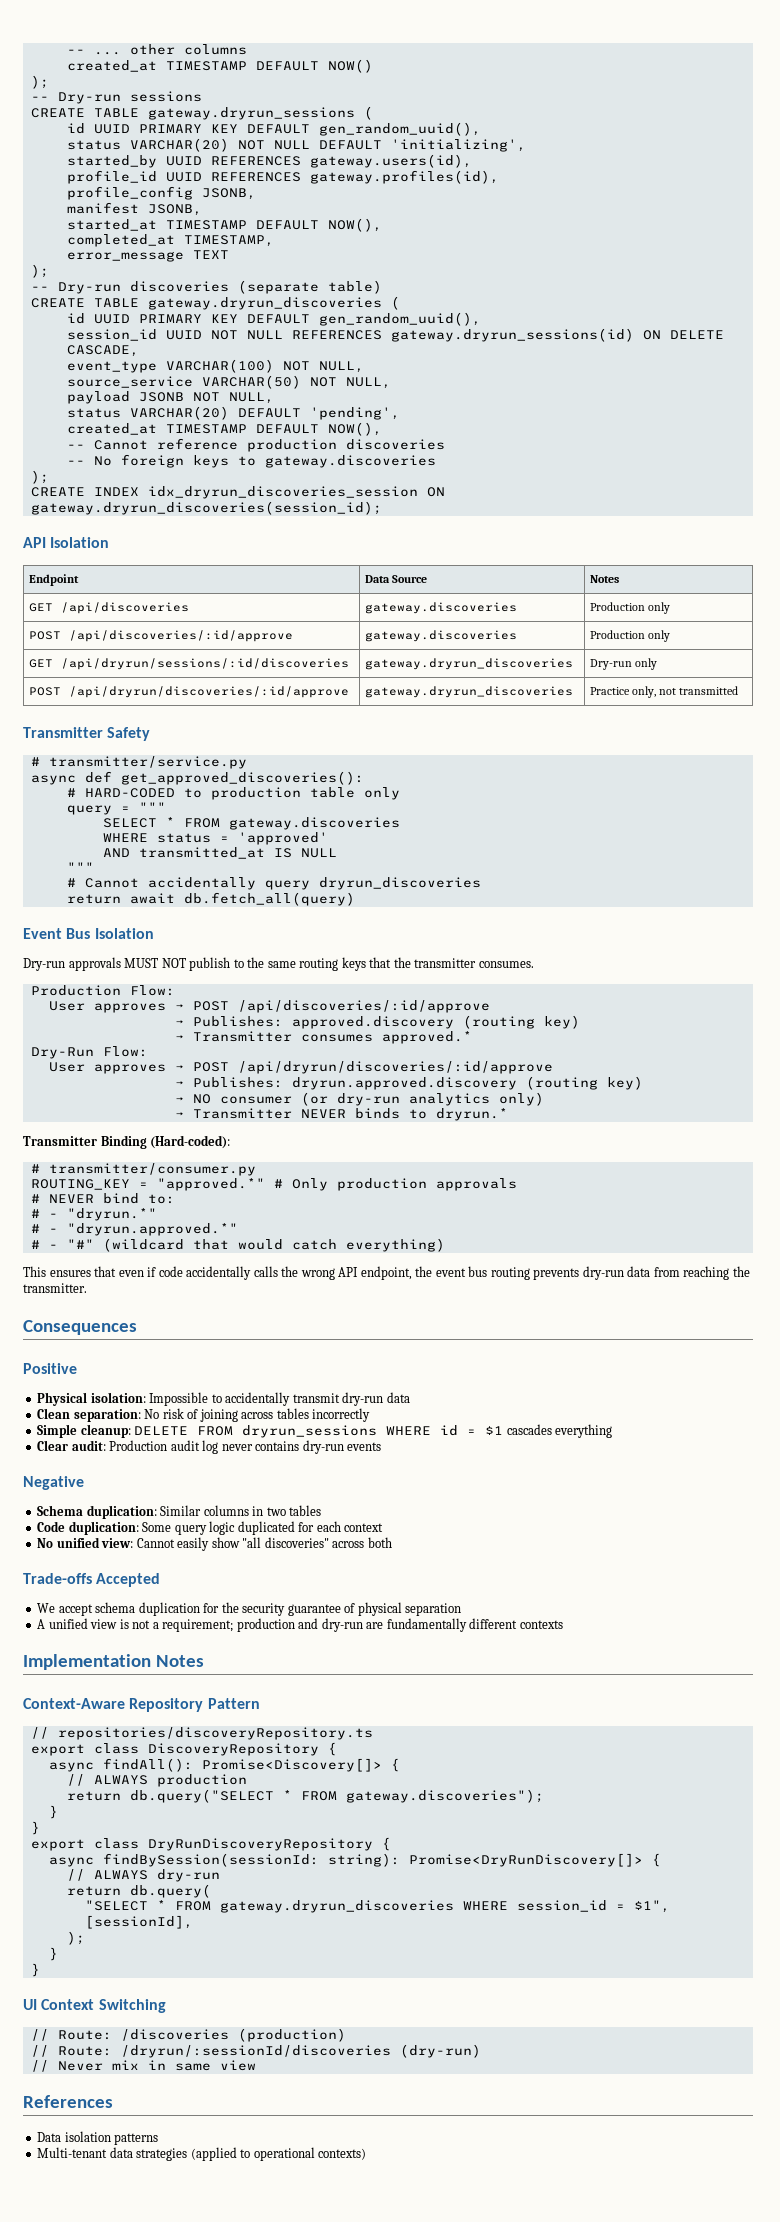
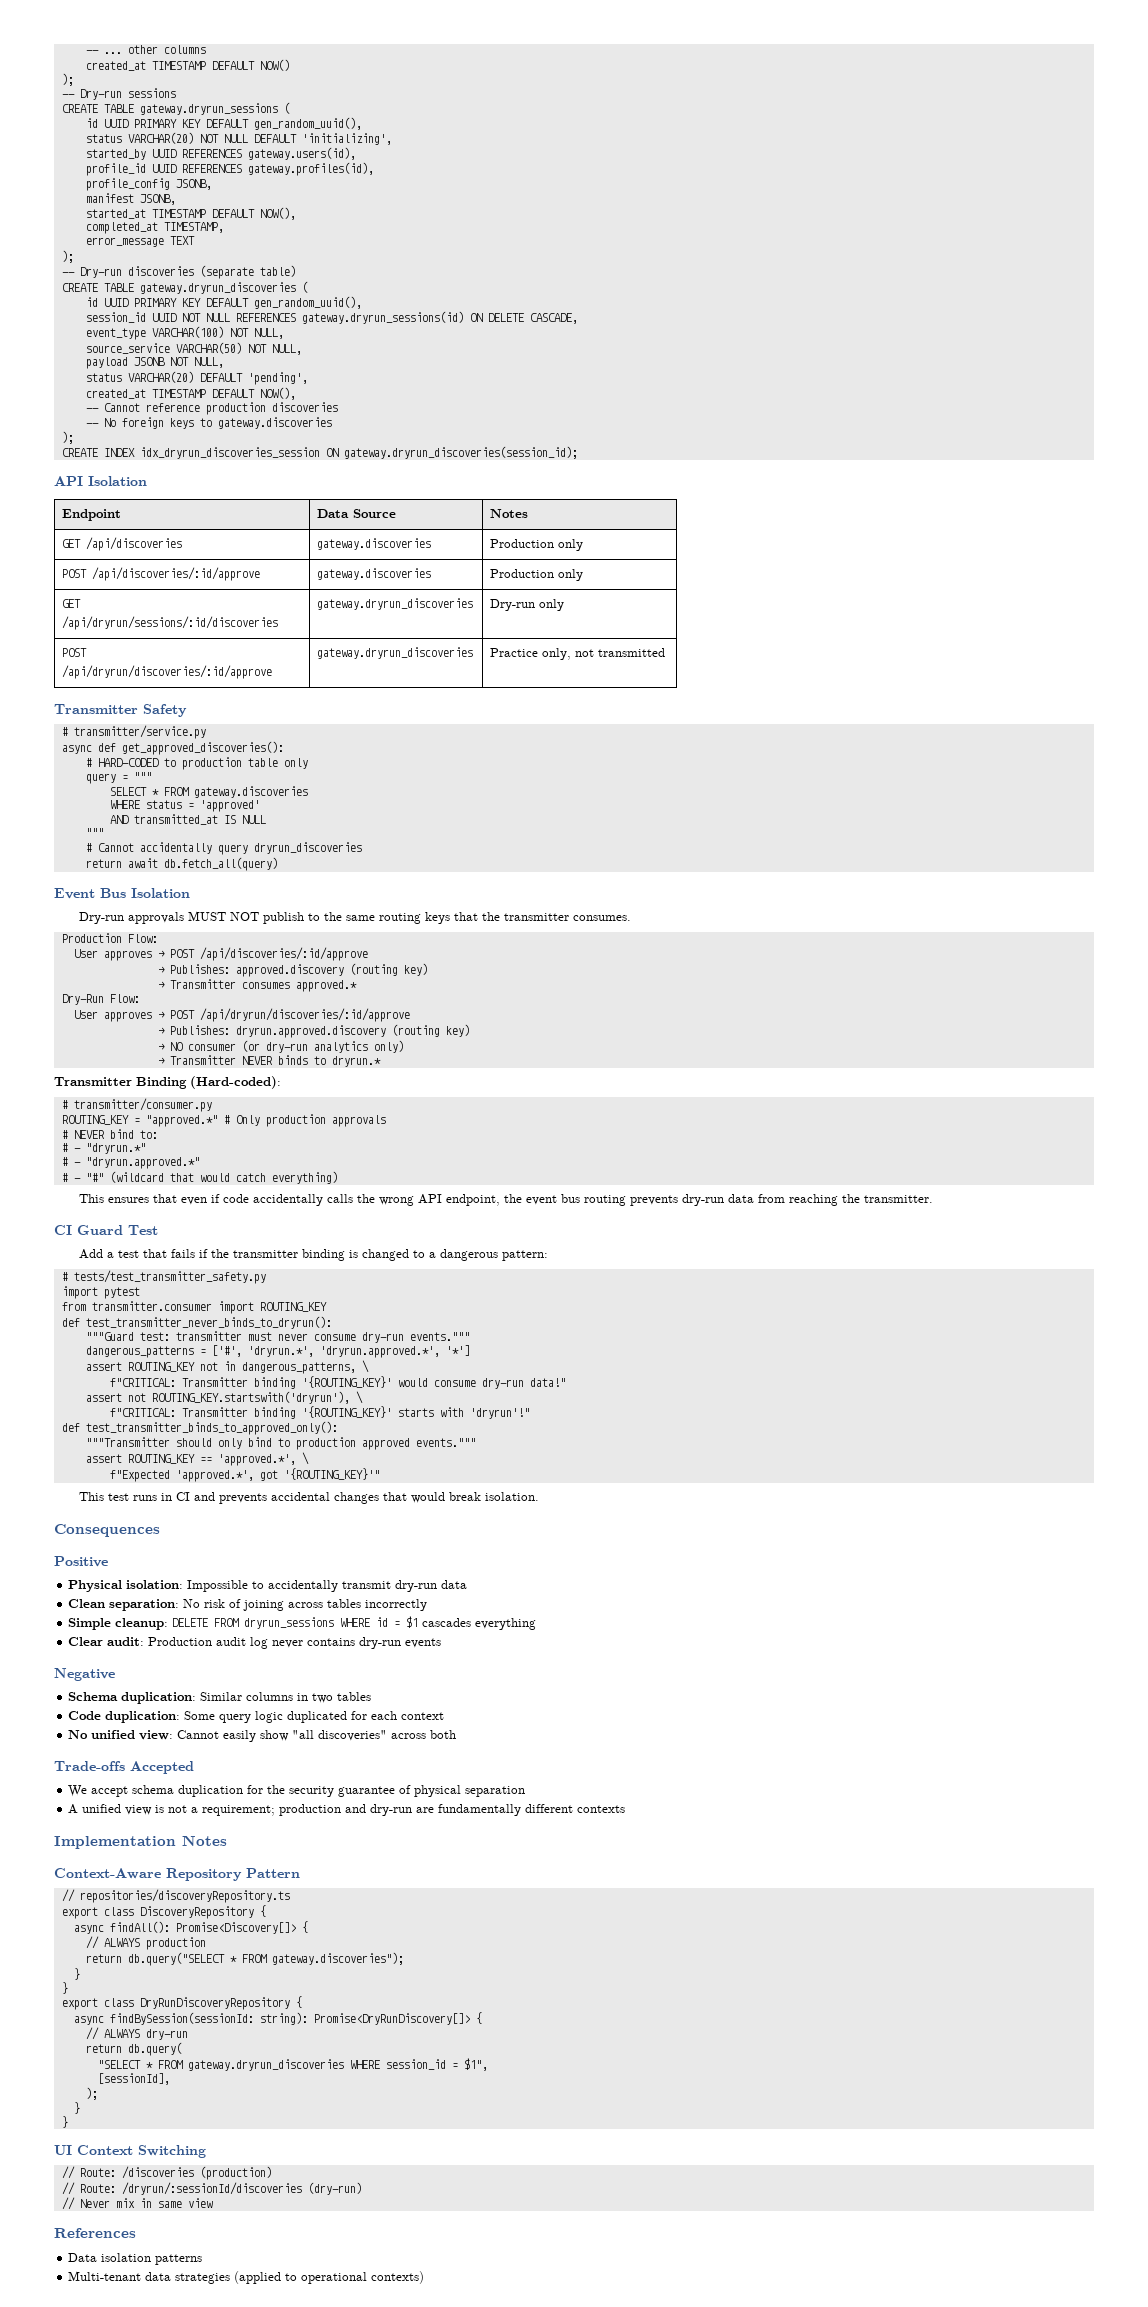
(87, 1288) none -> [54,1225,158,1235] [78,1249,548,1261] [61,1270,266,1284] [61,1286,140,1299] [61,1301,327,1314] [61,1316,332,1329] [85,1331,470,1343] [85,1345,470,1358] [85,1360,369,1374] [109,1376,566,1389] [85,1391,363,1404] [109,1406,530,1419] [61,1421,338,1435] [85,1437,476,1450] [85,1452,309,1466] [109,1468,380,1482] [78,1492,539,1504] // CI Guard Test // Add a test that fails if the transmitter binding is changed to a dangerous pattern: // # tests/test_transmitter_safety.py // import pytest // from transmitter.consumer import ROUTING_KEY // def test_transmitter_never_binds_to_dryrun(): // """Guard test: transmitter must never consume dry-run events.""" // dangerous_patterns = ['#', 'dryrun.*', 'dryrun.approved.*', '*'] // assert ROUTING_KEY not in dangerous_patterns, \ // f"CRITICAL: Transmitter binding '{ROUTING_KEY}' would consume dry-run data!" // assert not ROUTING_KEY.startswith('dryrun'), \ // f"CRITICAL: Transmitter binding '{ROUTING_KEY}' starts with 'dryrun'!" // def test_transmitter_binds_to_approved_only(): // """Transmitter should only bind to production approved events.""" // assert ROUTING_KEY == 'approved.*', \ // f"Expected 'approved.*', got '{ROUTING_KEY}'" // This test runs in CI and prevents accidental changes that would break isolation.

